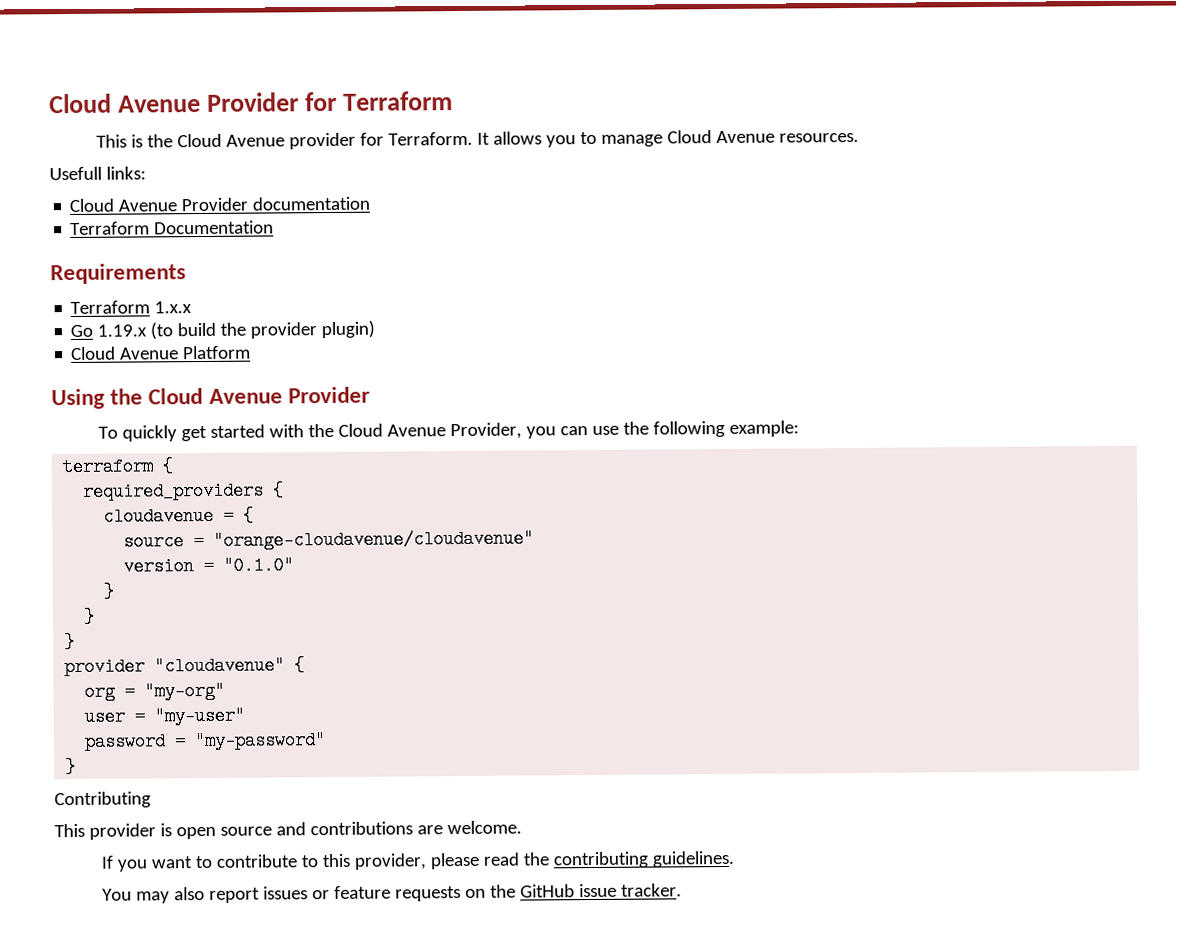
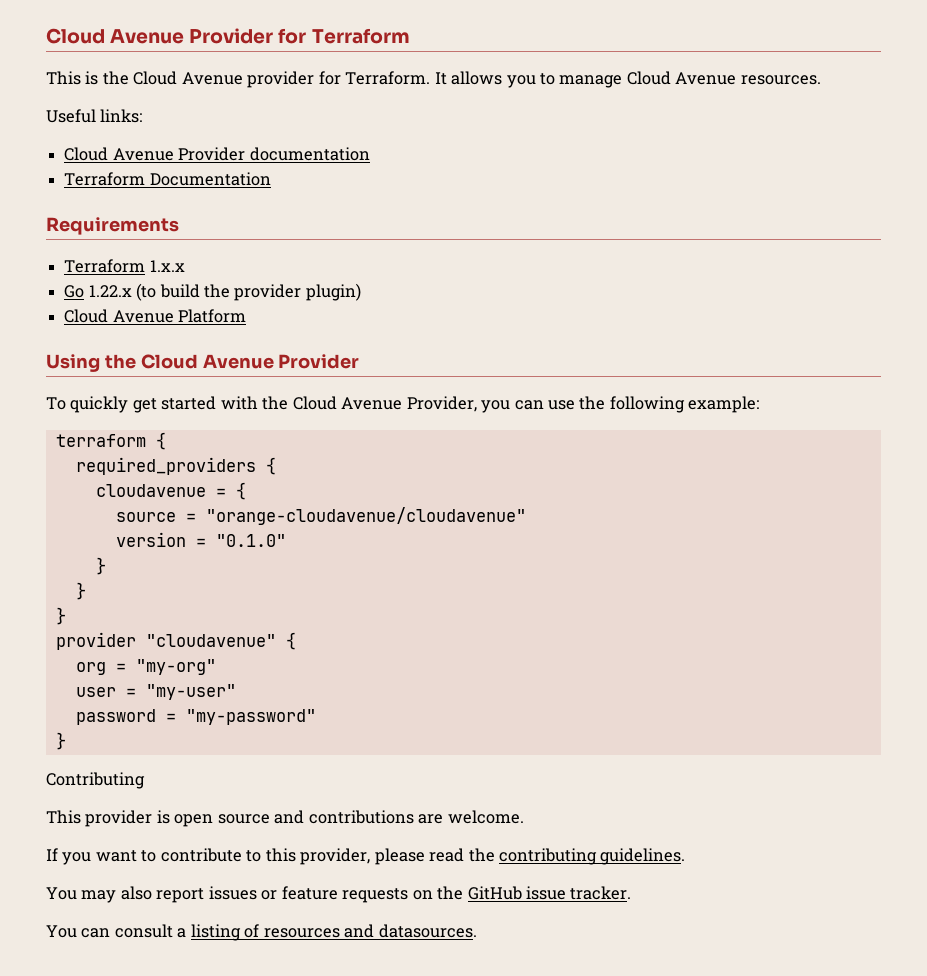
[49,166,102,181] Usefull -> [46,109,96,123] Useful
[97,324,148,337] 1.19.x -> [88,285,132,297] 1.22.x
(683, 890) none -> [46,924,477,941] // You can consult a listing of resources and datasources.

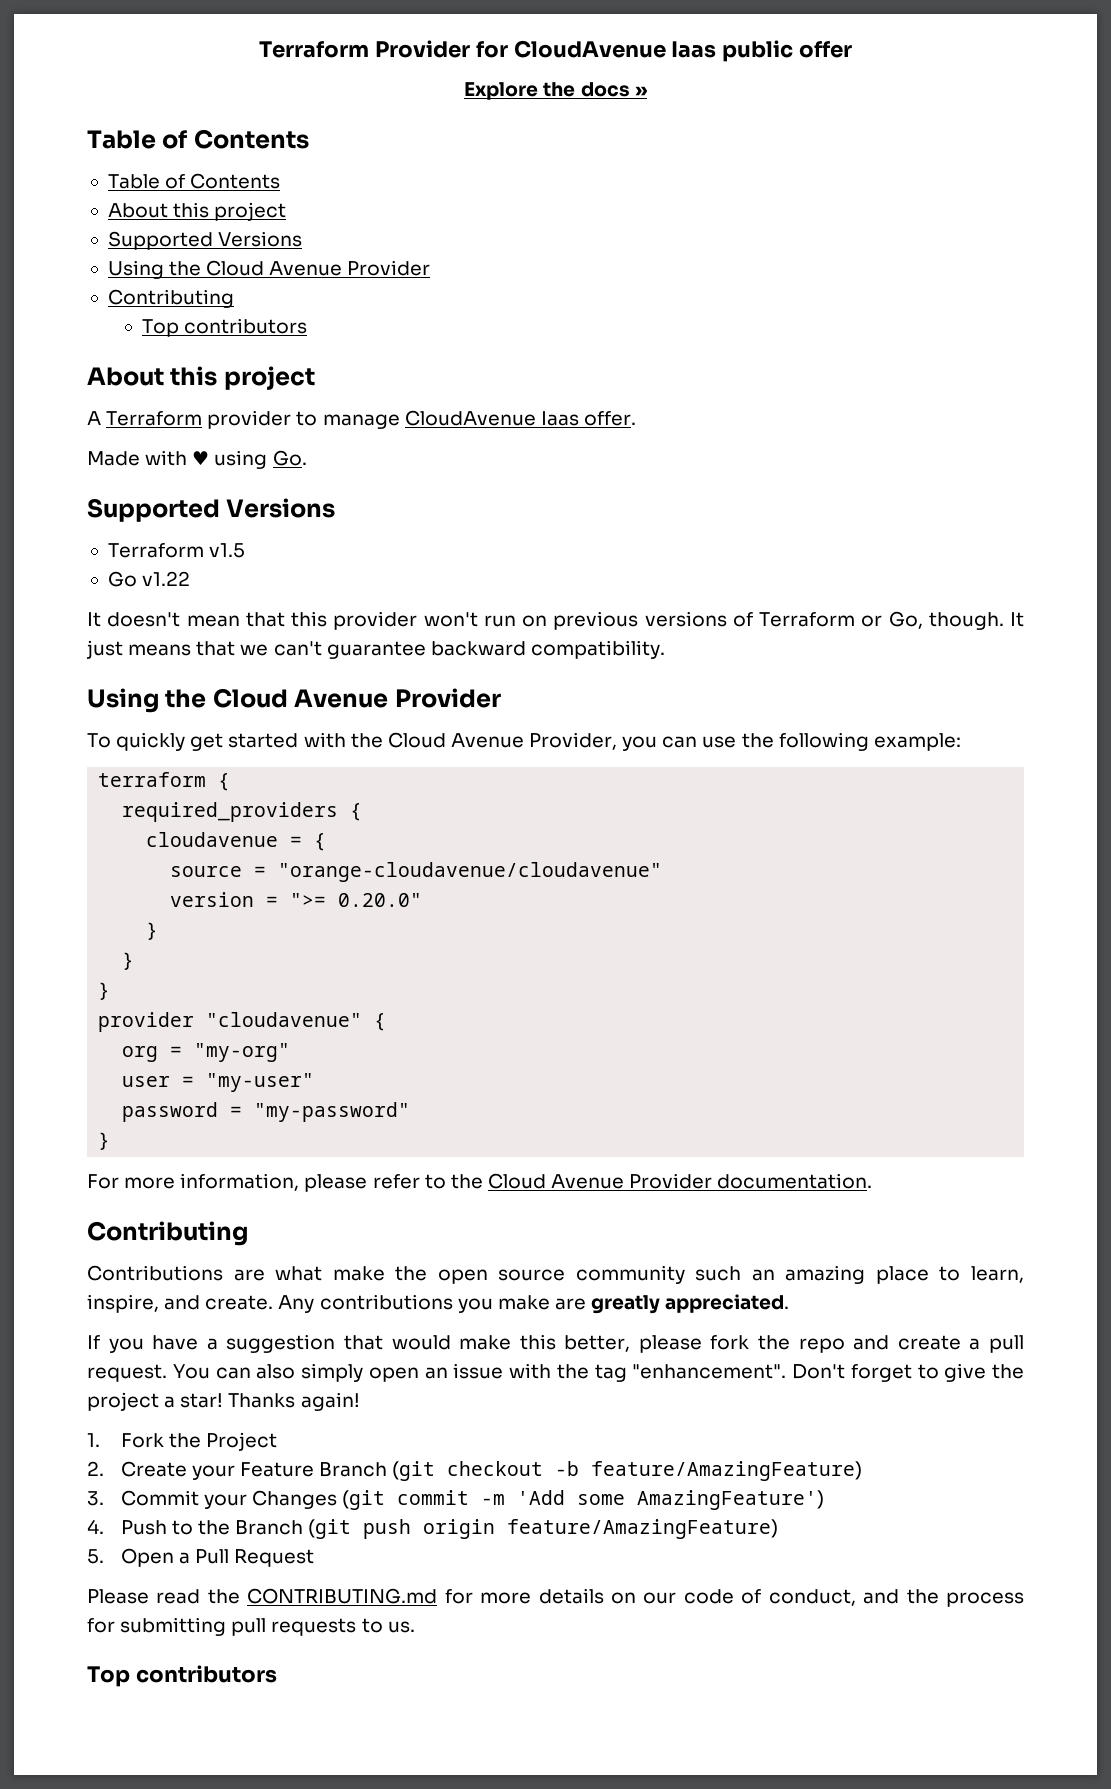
[46,28,410,44] [46,71,821,88] [46,109,143,123] [64,147,370,161] [64,172,271,186] [46,217,179,235] [64,259,185,273] [64,283,361,301] [64,309,247,323] Cloud Avenue Provider for Terraform // This is the Cloud Avenue provider for Terraform. It allows you to manage Cloud Avenue resources. // Useful links: // Cloud Avenue Provider documentation // Terraform Documentation // Requirements // Terraform 1.x.x // Go 1.22.x (to build the provider plugin) // Cloud Avenue Platform -> [259,40,852,62] [464,82,647,100] [87,129,309,149] [107,173,281,189] [107,202,287,221] [107,231,303,250] [107,260,431,279] [107,289,234,308] [141,318,307,337] [87,366,315,390] [87,410,636,429] [87,450,307,469] [87,498,336,522] [107,543,246,558] [107,571,191,587] [87,611,1024,630] [86,640,665,659] Terraform Provider for CloudAvenue Iaas public offer // Explore the docs » // Table of Contents // Table of Contents // About this project // Supported Versions // Using the Cloud Avenue Provider // Contributing // Top contributors // About this project // A Terraform provider to manage CloudAvenue Iaas offer. // Made with ♥ using Go. // Supported Versions // Terraform v1.5 // Go v1.22 // It doesn't mean that this provider won't run on previous versions of Terraform or Go, though. It just means that we can't guarantee backward compatibility.
[215,534,286,547] "0.1.0" -> [290,893,423,907] ">= 0.20.0"
[46,772,145,789] [46,810,524,827] [46,848,686,865] [46,886,632,903] [46,924,477,941] Contributing // This provider is open source and contributions are welcome. // If you want to contribute to this provider, please read the contributing guidelines. // You may also report issues or feature requests on the GitHub issue tracker. // You can consult a listing of resources and datasources. -> [87,1173,873,1192] [87,1221,248,1246] [87,1265,1024,1284] [87,1294,790,1314] [87,1334,1025,1353] [87,1363,1024,1382] [87,1392,360,1411] [87,1432,278,1451] [87,1461,863,1481] [87,1490,825,1510] [87,1519,779,1539] [87,1548,315,1567] [87,1588,1025,1607] [87,1617,415,1636] [87,1665,277,1687] For more information, please refer to the Cloud Avenue Provider documentation. // Contributing // Contributions are what make the open source community such an amazing place to learn, inspire, and create. Any contributions you make are greatly appreciated. // If you have a suggestion that would make this better, please fork the repo and create a pull request. You can also simply open an issue with the tag "enhancement". Don't forget to give the project a star! Thanks again! // 1. Fork the Project // 2. Create your Feature Branch (git checkout -b feature/AmazingFeature) // 3. Commit your Changes (git commit -m 'Add some AmazingFeature') // 4. Push to the Branch (git push origin feature/AmazingFeature) // 5. Open a Pull Request // Please read the CONTRIBUTING.md for more details on our code of conduct, and the process for submitting pull requests to us. // Top contributors

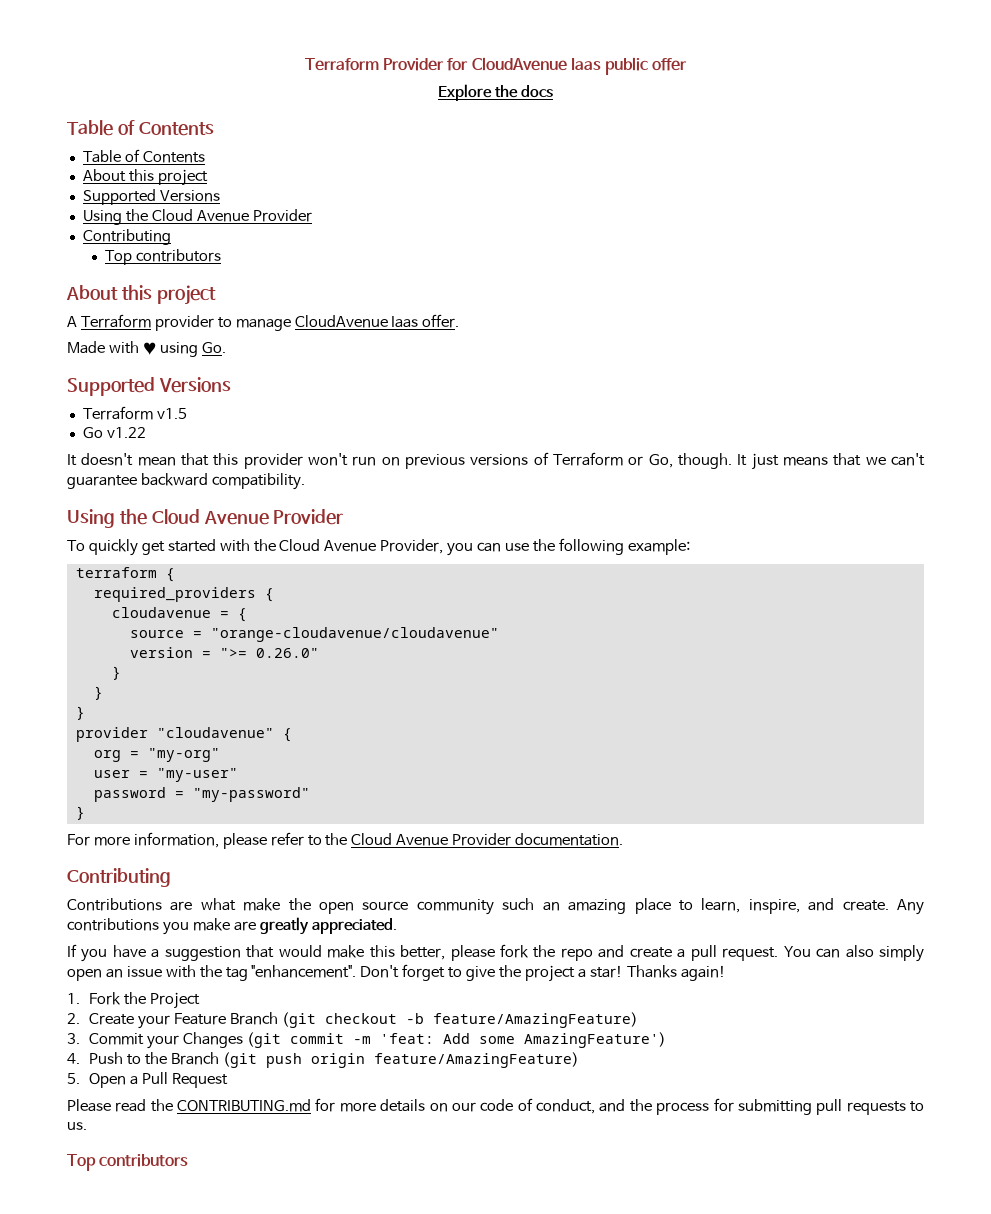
[634,86,647,96] » -> (553, 91) none
[338,893,423,907] 0.20.0" -> [255,648,319,658] 0.26.0"
[517,1490,566,1505] 'Add -> [380,1033,471,1044] 'feat: Add

